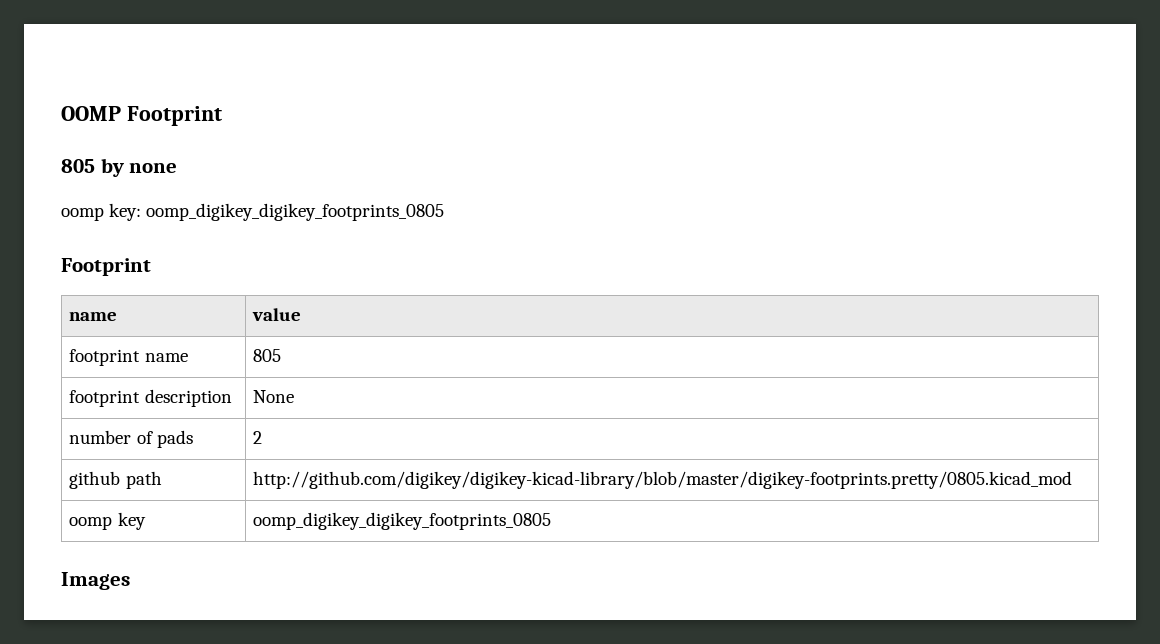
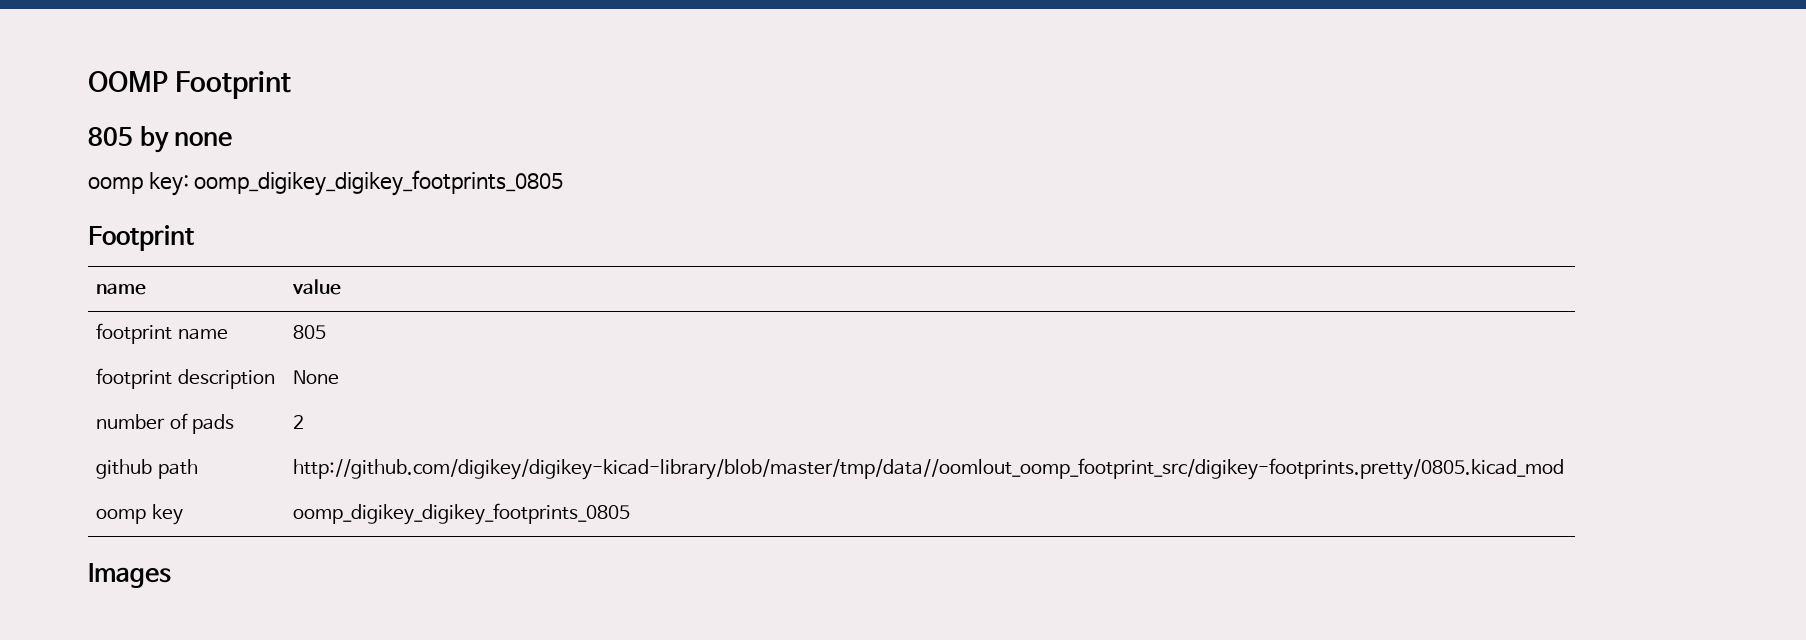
[253,471,1073,489] http://github.com/digikey/digikey-kicad-library/blob/master/digikey-footprints.pretty/0805.kicad_mod -> [293,458,1565,480] http://github.com/digikey/digikey-kicad-library/blob/master/tmp/data//oomlout_oomp_footprint_src/digikey-footprints.pretty/0805.kicad_mod

